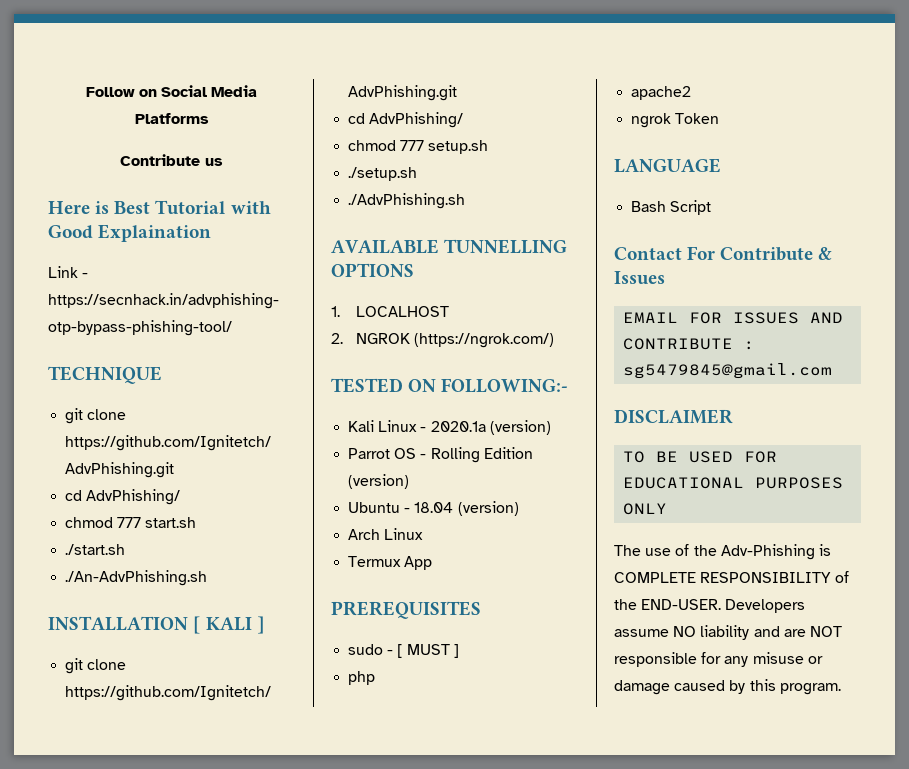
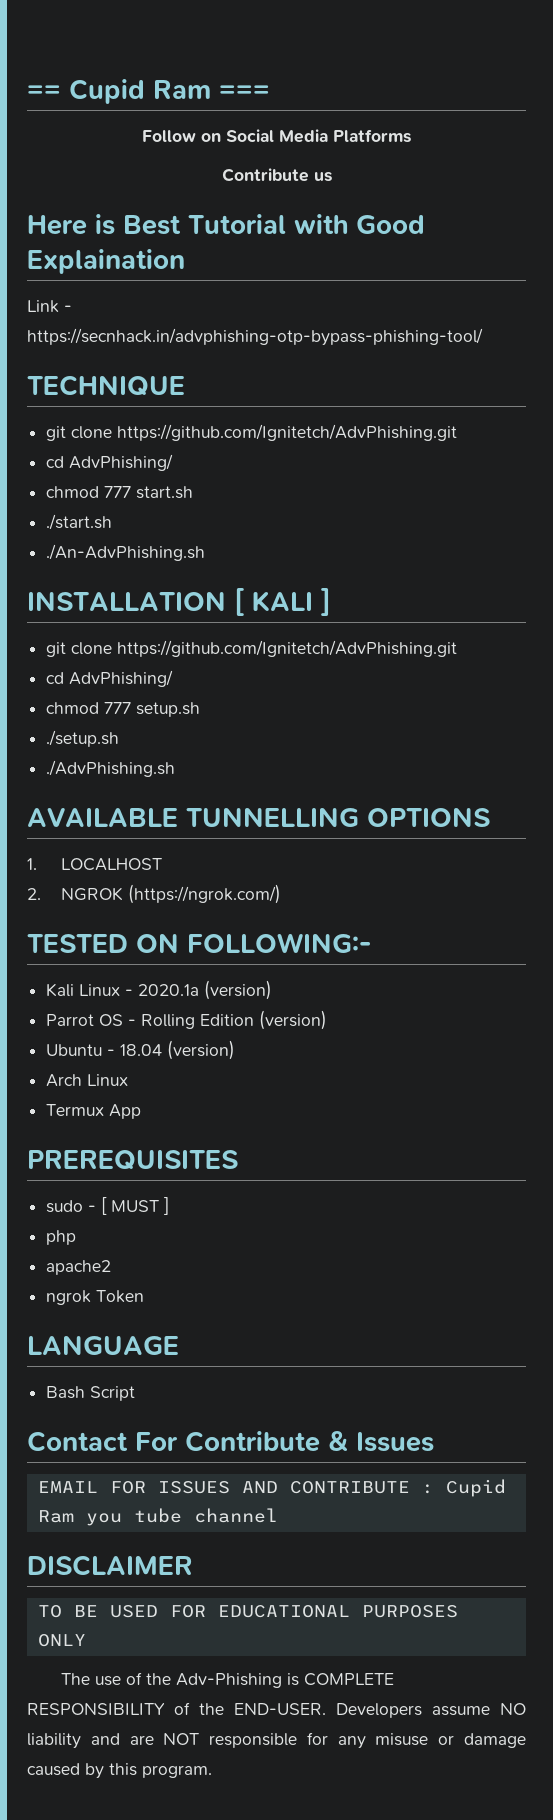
(85, 92) none -> [27,79,270,104] == Cupid Ram === //
[623,363,833,379] sg5479845@gmail.com -> [445,1479,506,1497] [37,1508,278,1526] Cupid Ram you tube channel

